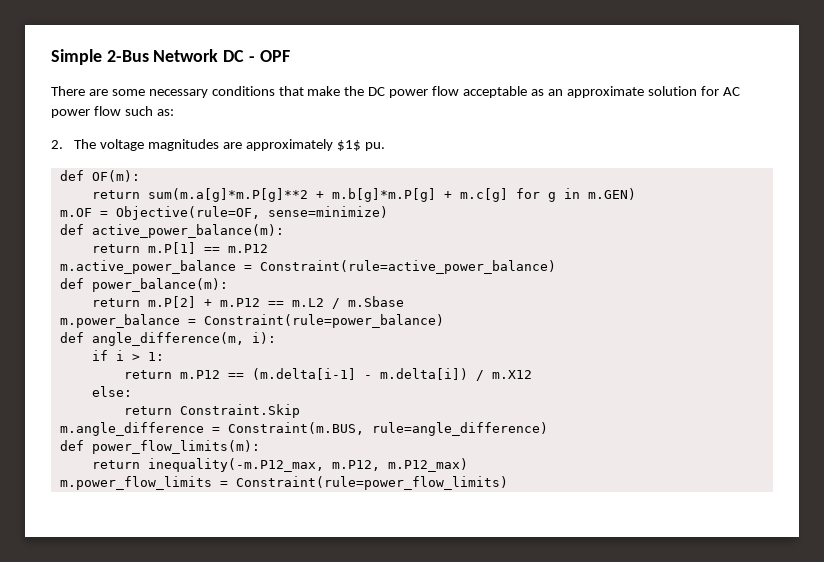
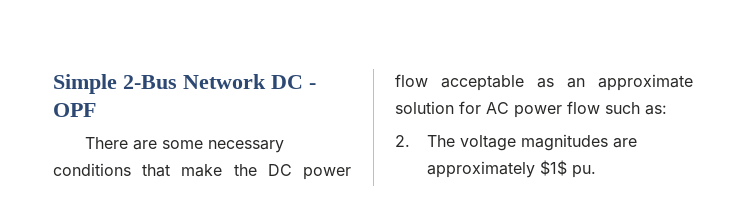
[59,170,140,182] [91,188,636,202] [59,206,388,220] [59,224,284,238] [91,242,268,254] [59,260,556,274] [59,278,228,292] [91,296,404,309] [59,314,444,328] [59,332,276,346] [91,350,164,361] [123,368,532,381] [91,386,132,397] [123,404,300,418] [59,422,548,436] [59,440,260,454] [91,458,468,472] [59,476,508,490] // def OF(m): // return sum(m.a[g]*m.P[g]**2 + m.b[g]*m.P[g] + m.c[g] for g in m.GEN) // m.OF = Objective(rule=OF, sense=minimize) // def active_power_balance(m): // return m.P[1] == m.P12 // m.active_power_balance = Constraint(rule=active_power_balance) // def power_balance(m): // return m.P[2] + m.P12 == m.L2 / m.Sbase // m.power_balance = Constraint(rule=power_balance) // def angle_difference(m, i): // if i > 1: // return m.P12 == (m.delta[i-1] - m.delta[i]) / m.X12 // else: // return Constraint.Skip // m.angle_difference = Constraint(m.BUS, rule=angle_difference) // def power_flow_limits(m): // return inequality(-m.P12_max, m.P12, m.P12_max) // m.power_flow_limits = Constraint(rule=power_flow_limits) -> (596, 171) none

